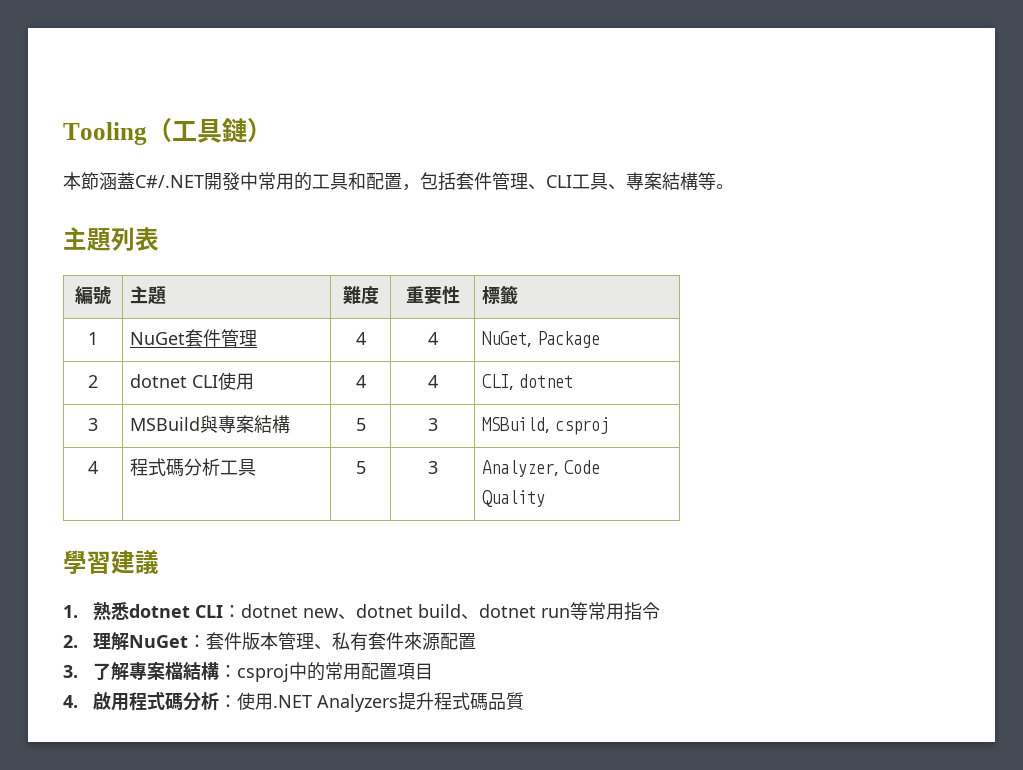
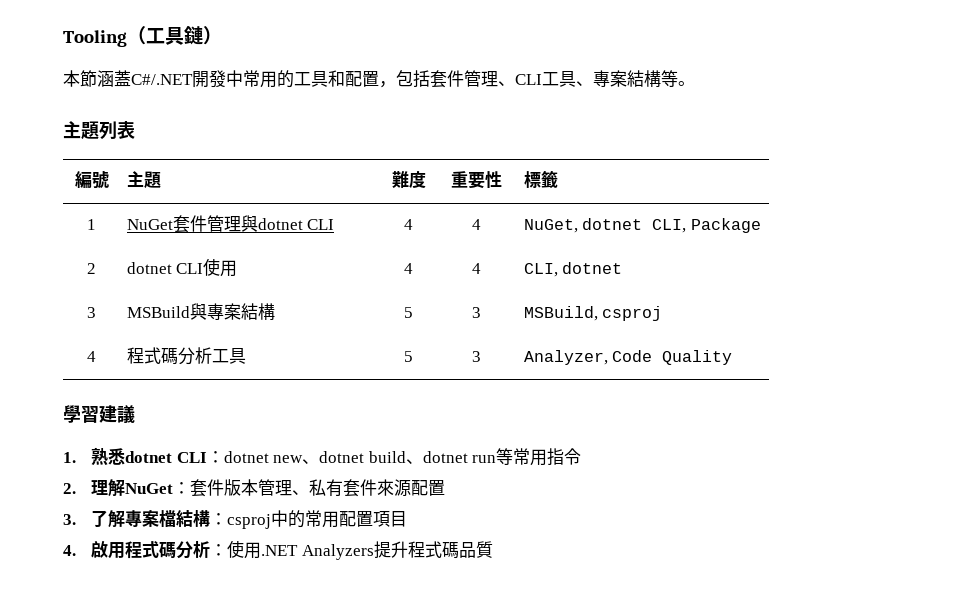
(258, 338) none -> [240,215,335,232] 與dotnet CLI
(533, 339) none -> [582,218,687,233] dotnet CLI,

